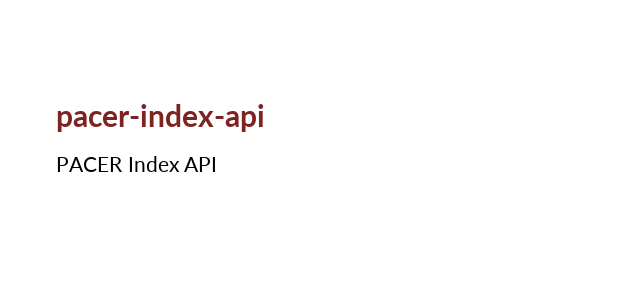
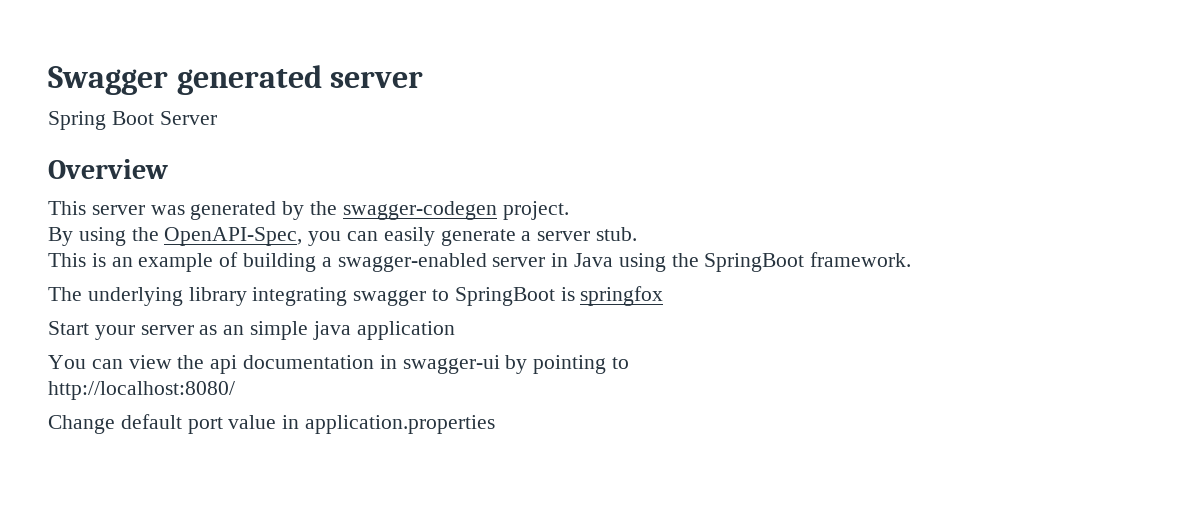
[56,104,265,132] [56,156,218,172] pacer-index-api // PACER Index API -> [48,65,424,95] [48,111,217,130] [48,159,168,179] [48,201,569,220] [48,227,638,246] [48,252,912,272] [48,286,664,306] [48,321,455,340] [48,355,630,374] [48,381,235,400] [48,414,496,434] Swagger generated server // Spring Boot Server // Overview // This server was generated by the swagger-codegen project. // By using the OpenAPI-Spec, you can easily generate a server stub. // This is an example of building a swagger-enabled server in Java using the SpringBoot framework. // The underlying library integrating swagger to SpringBoot is springfox // Start your server as an simple java application // You can view the api documentation in swagger-ui by pointing to // http://localhost:8080/ // Change default port value in application.properties

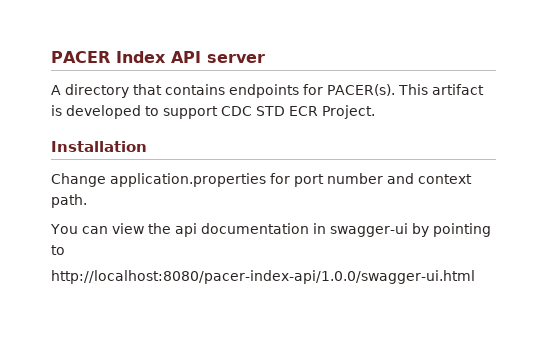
[48,65,424,95] [48,111,217,130] [48,159,168,179] [48,201,569,220] [48,227,638,246] [48,252,912,272] [48,286,664,306] [48,321,455,340] Swagger generated server // Spring Boot Server // Overview // This server was generated by the swagger-codegen project. // By using the OpenAPI-Spec, you can easily generate a server stub. // This is an example of building a swagger-enabled server in Java using the SpringBoot framework. // The underlying library integrating swagger to SpringBoot is springfox // Start your server as an simple java application -> [51,51,265,63] [51,84,484,98] [51,105,375,119] [51,141,147,152] [51,173,472,187] [51,194,87,208] PACER Index API server // A directory that contains endpoints for PACER(s). This artifact is developed to support CDC STD ECR Project. // Installation // Change application.properties for port number and context path.
[48,381,235,400] [48,414,496,434] http://localhost:8080/ // Change default port value in application.properties -> [51,270,475,284] http://localhost:8080/pacer-index-api/1.0.0/swagger-ui.html

